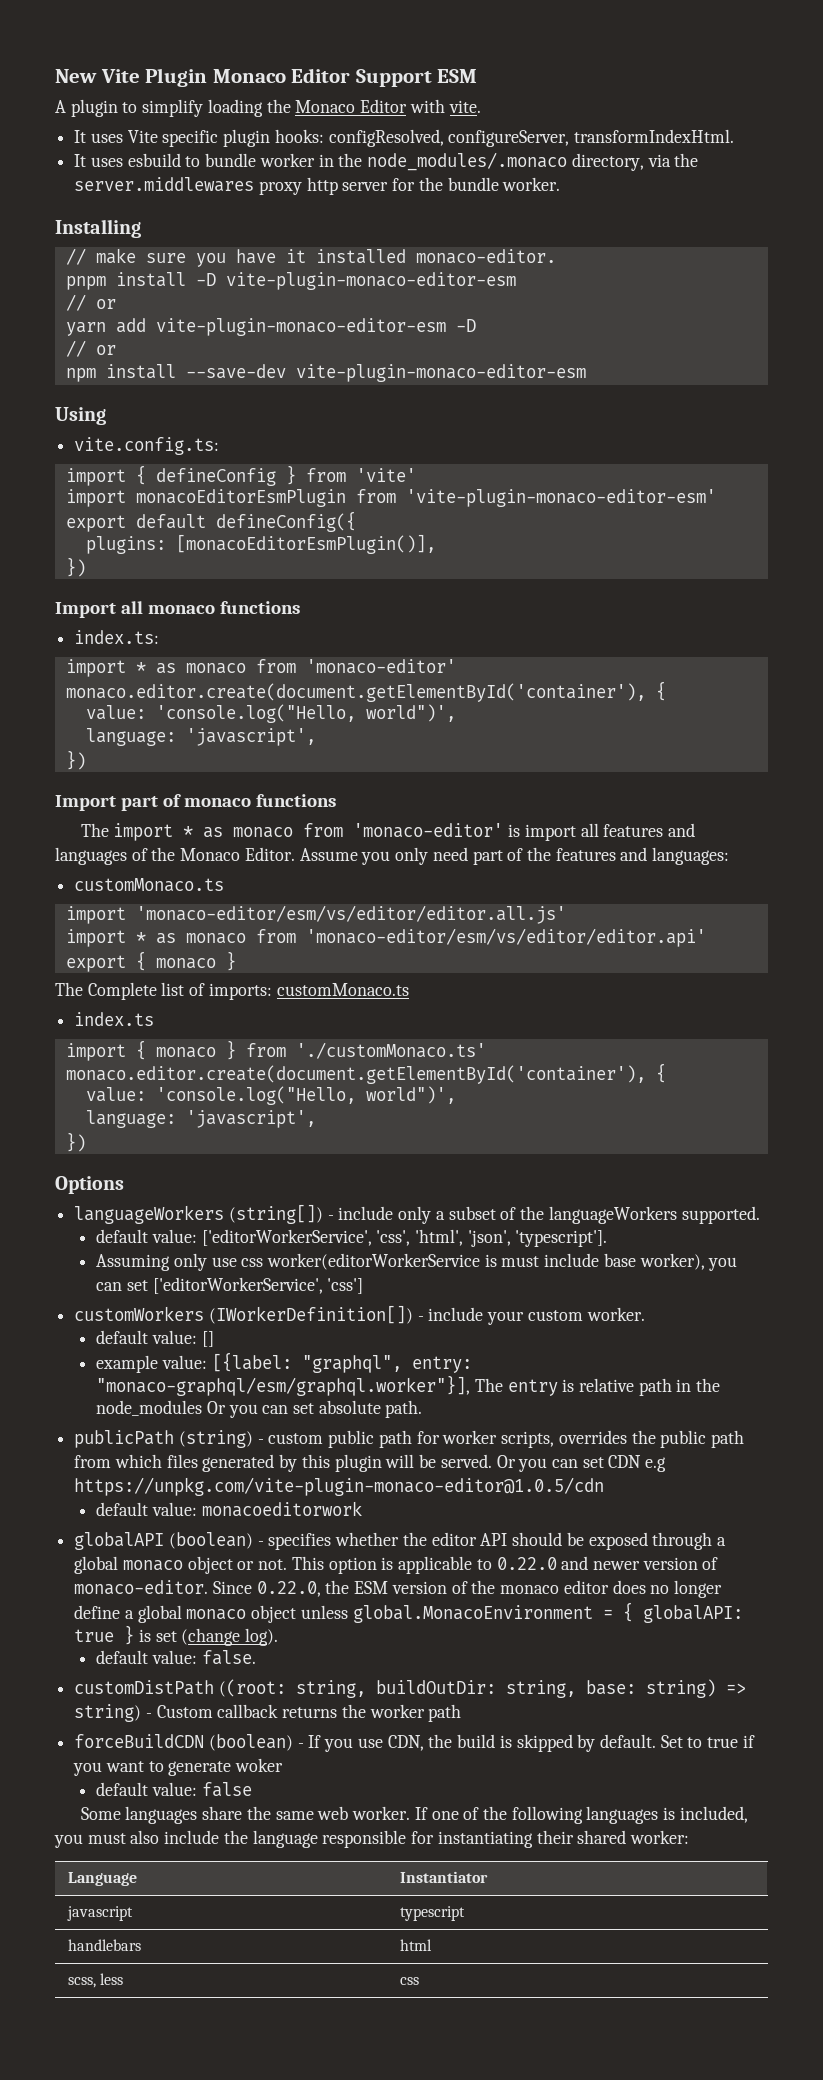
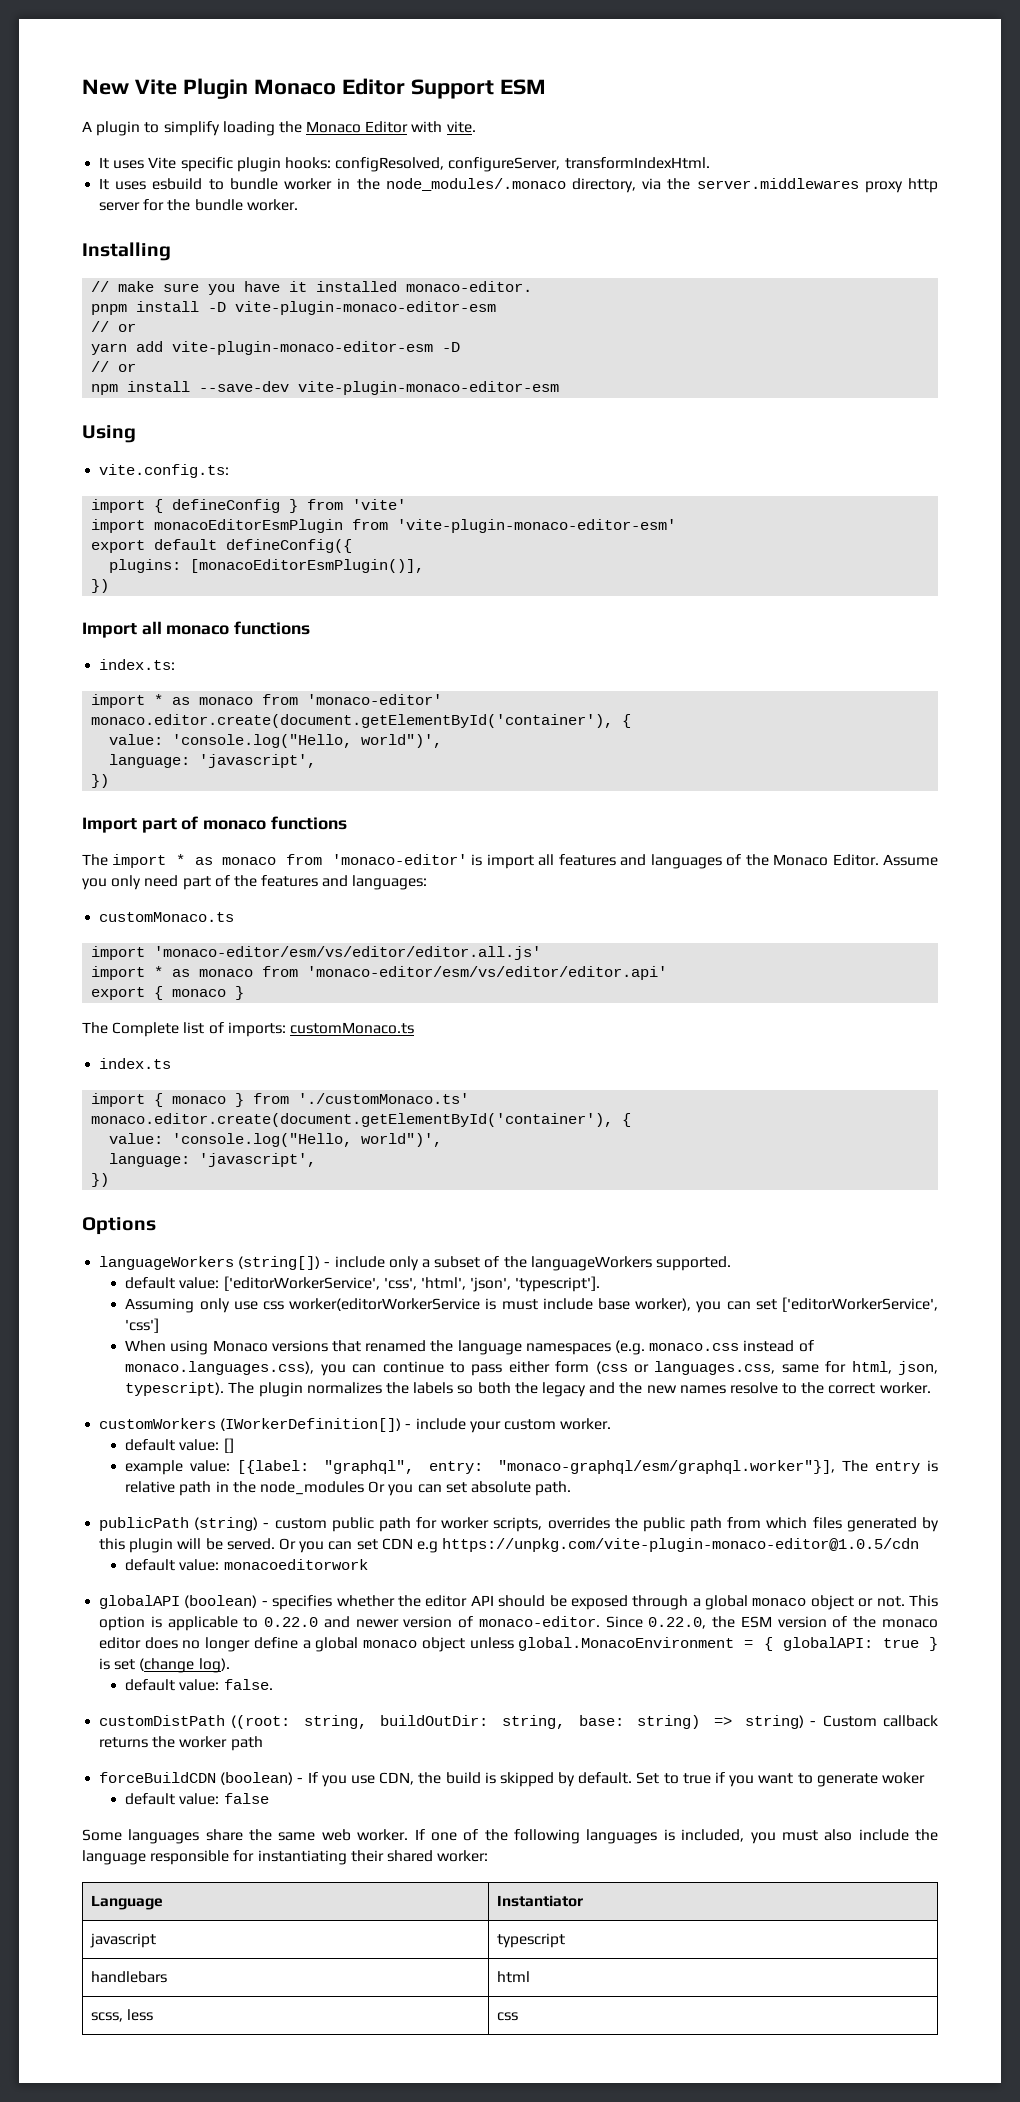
(364, 1286) none -> [125,1340,814,1355] [125,1361,938,1376] [125,1382,931,1397] // When using Monaco versions that renamed the language namespaces (e.g. monaco.css instead of monaco.languages.css), you can continue to pass either form (css or languages.css, same for html, json, typescript). The plugin normalizes the labels so both the legacy and the new names resolve to the correct worker.

